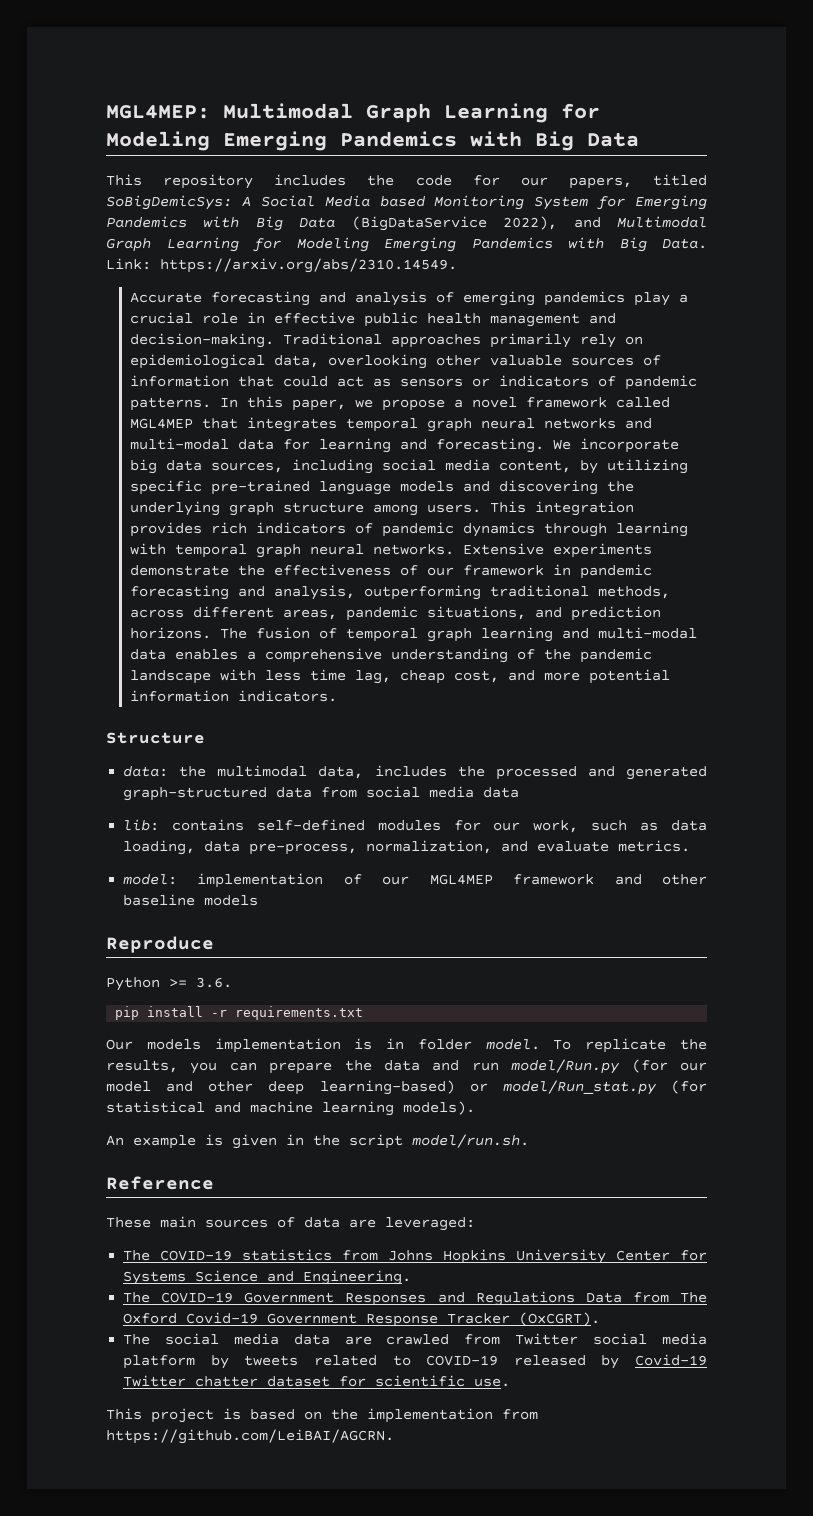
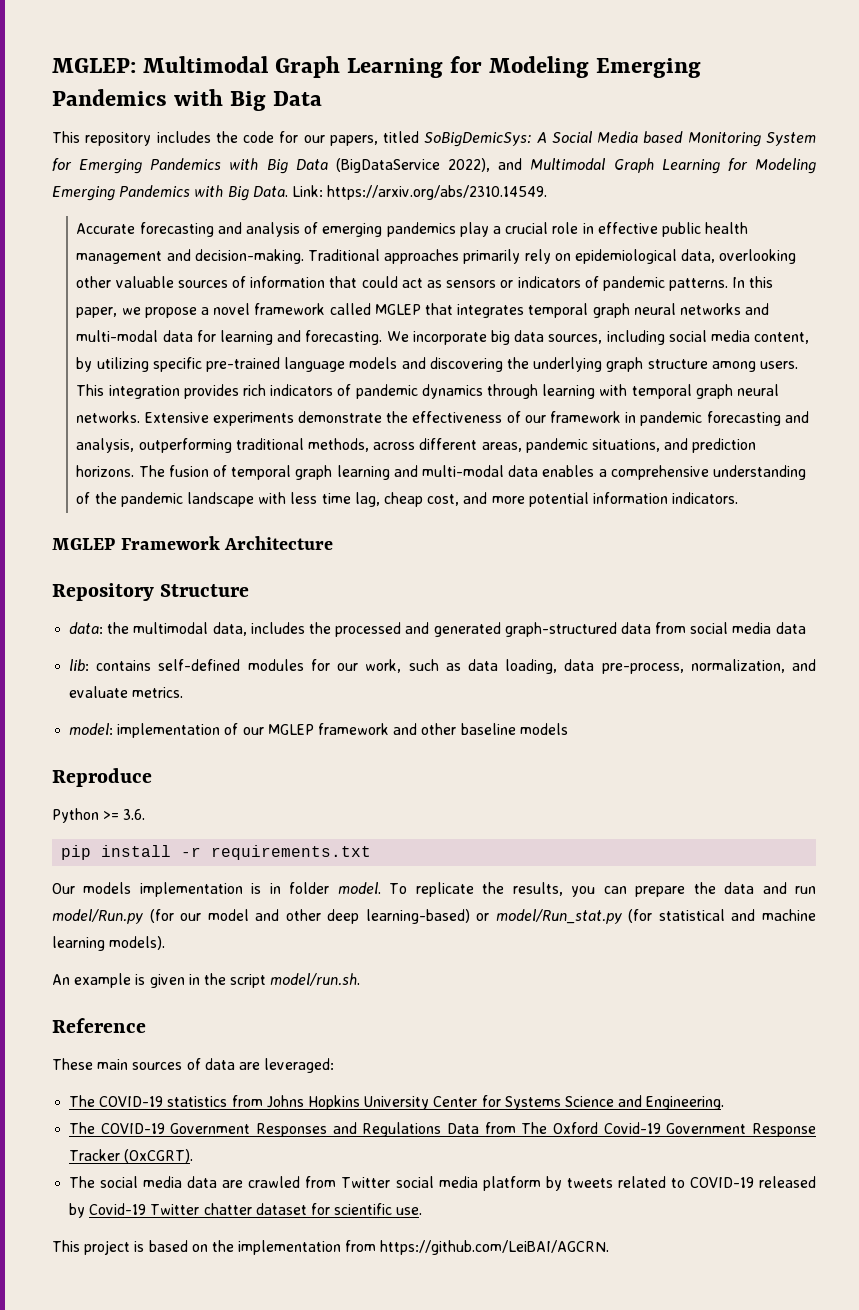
[106,105,210,119] MGL4MEP: -> [52,58,136,73] MGLEP:
[130,418,194,429] MGL4MEP -> [374,304,421,315] MGLEP
(338, 696) none -> [52,536,334,550] [52,583,154,601] MGLEP Framework Architecture // Repository
[429,874,493,885] MGL4MEP -> [267,724,314,735] MGLEP

